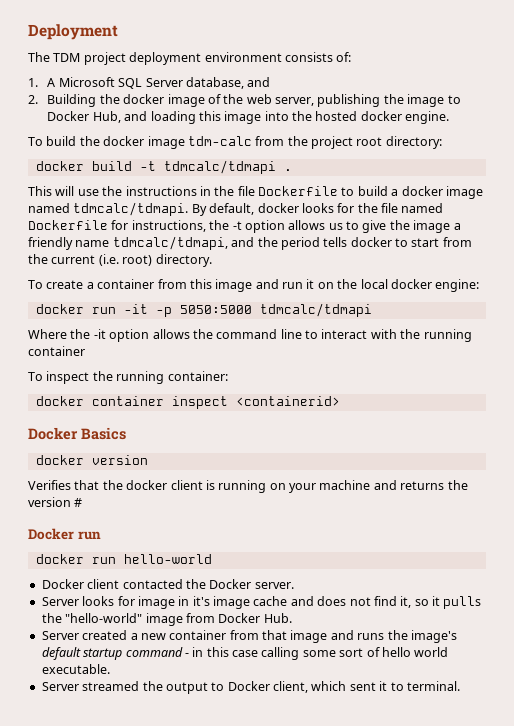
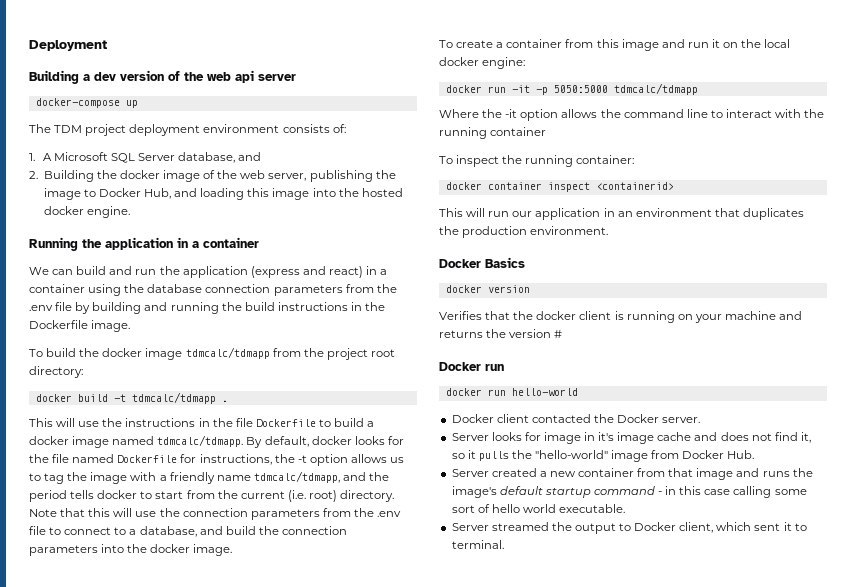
(118, 32) none -> [29,70,296,84] [35,98,138,108] // Building a dev version of the web api server // docker-compose up
(450, 117) none -> [29,237,259,251] [29,266,388,278] [29,284,397,296] [29,302,386,314] [29,320,131,332] // Running the application in a container // We can build and run the application (express and react) in a container using the database connection parameters from the .env file by building and running the build instructions in the Dockerfile image.
[187,136,252,146] tdm-calc -> [185,347,270,359] tdmcalc/tdmapp
[163,160,276,174] tdmcalc/tdmapi -> [131,392,216,404] tdmcalc/tdmapp
[73,202,189,216] tdmcalc/tdmapi. -> [157,435,244,447] tdmcalc/tdmapp.
[362,220,451,233] give the image -> [44,472,157,484] tag the image with
[112,236,228,250] tdmcalc/tdmapi, -> [253,471,340,483] tdmcalc/tdmapp,
(212, 260) none -> [29,508,402,520] [29,526,347,537] [29,544,233,556] Note that this will use the connection parameters from the .env file to connect to a database, and build the connection parameters into the docker image.
[259,303,372,317] tdmcalc/tdmapi -> [613,83,698,95] tdmcalc/tdmapp
(340, 401) none -> [439,208,804,220] [439,226,609,238] // This will run our application in an environment that duplicates the production environment.

